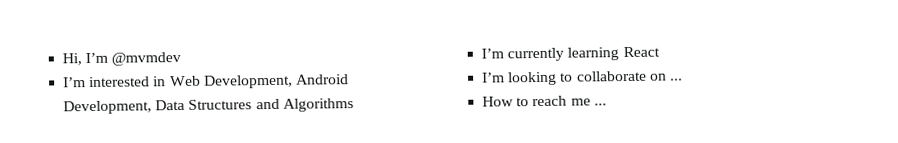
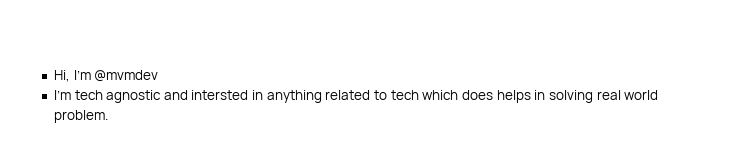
[89,74,349,89] [63,98,354,115] [481,46,660,62] [482,70,683,86] [482,95,607,107] interested in Web Development, Android Development, Data Structures and Algorithms // I’m currently learning React // I’m looking to collaborate on ... // How to reach me ... -> [74,90,659,103] [53,110,108,123] tech agnostic and intersted in anything related to tech which does helps in solving real world problem.

